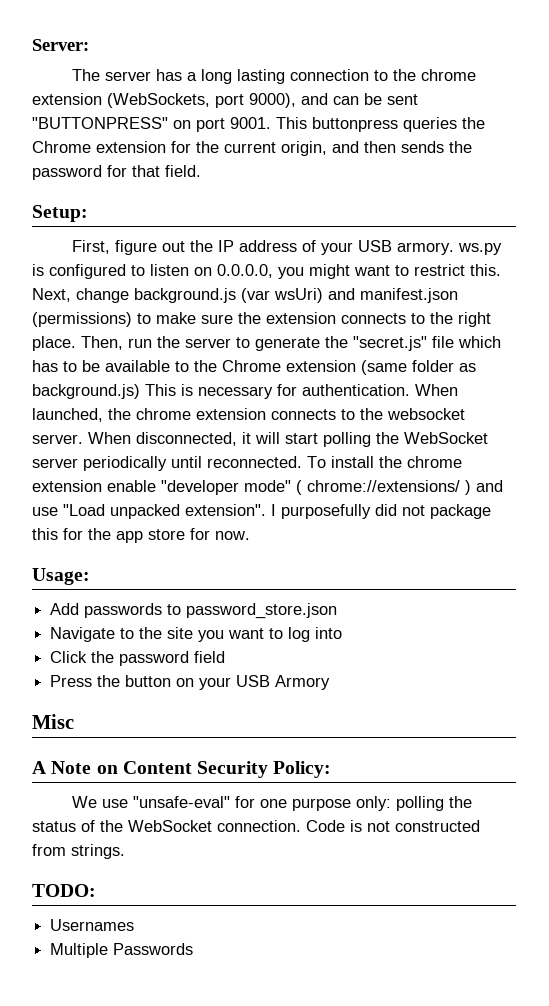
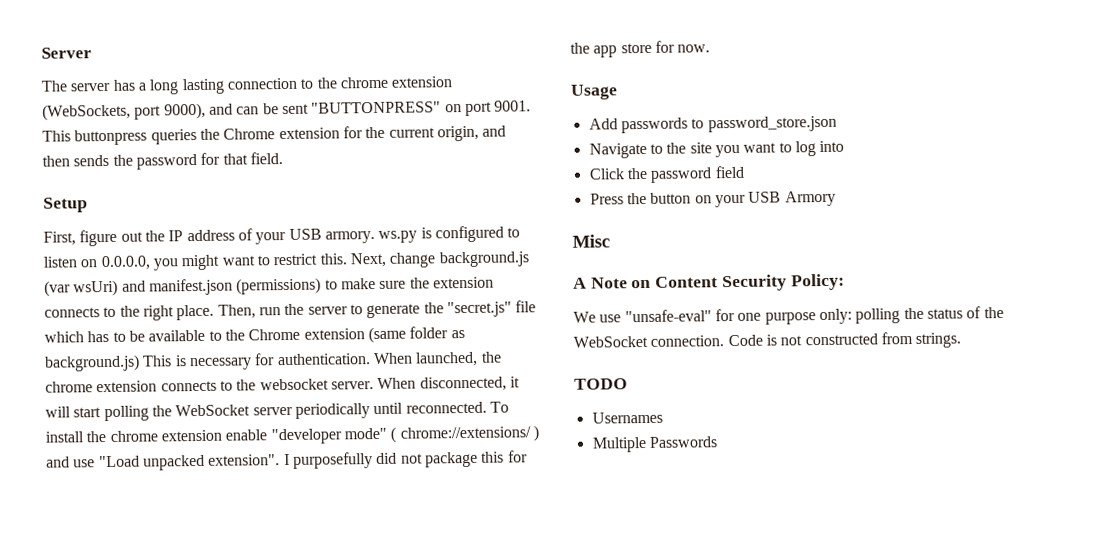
[32,39,89,51] Server: -> [41,47,92,59] Server
[32,205,88,222] Setup: -> [43,197,88,213] Setup
[32,568,90,585] Usage: -> [570,84,618,100] Usage
[32,884,96,897] TODO: -> [574,378,628,390] TODO

